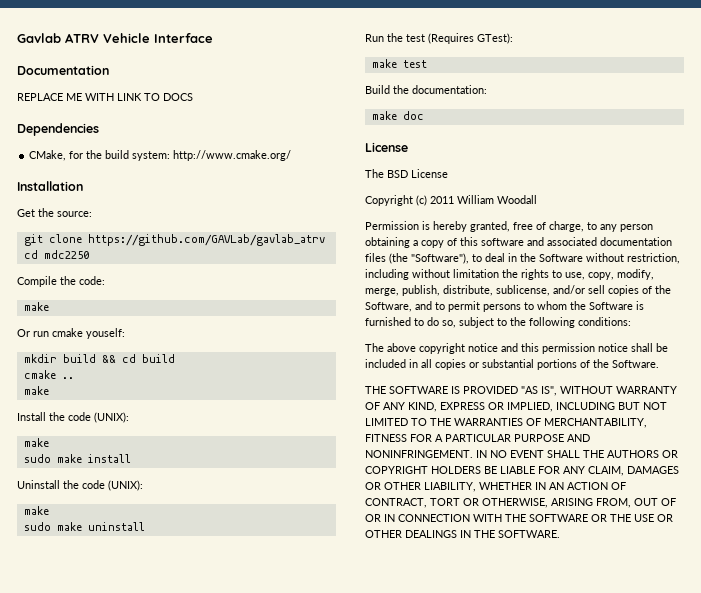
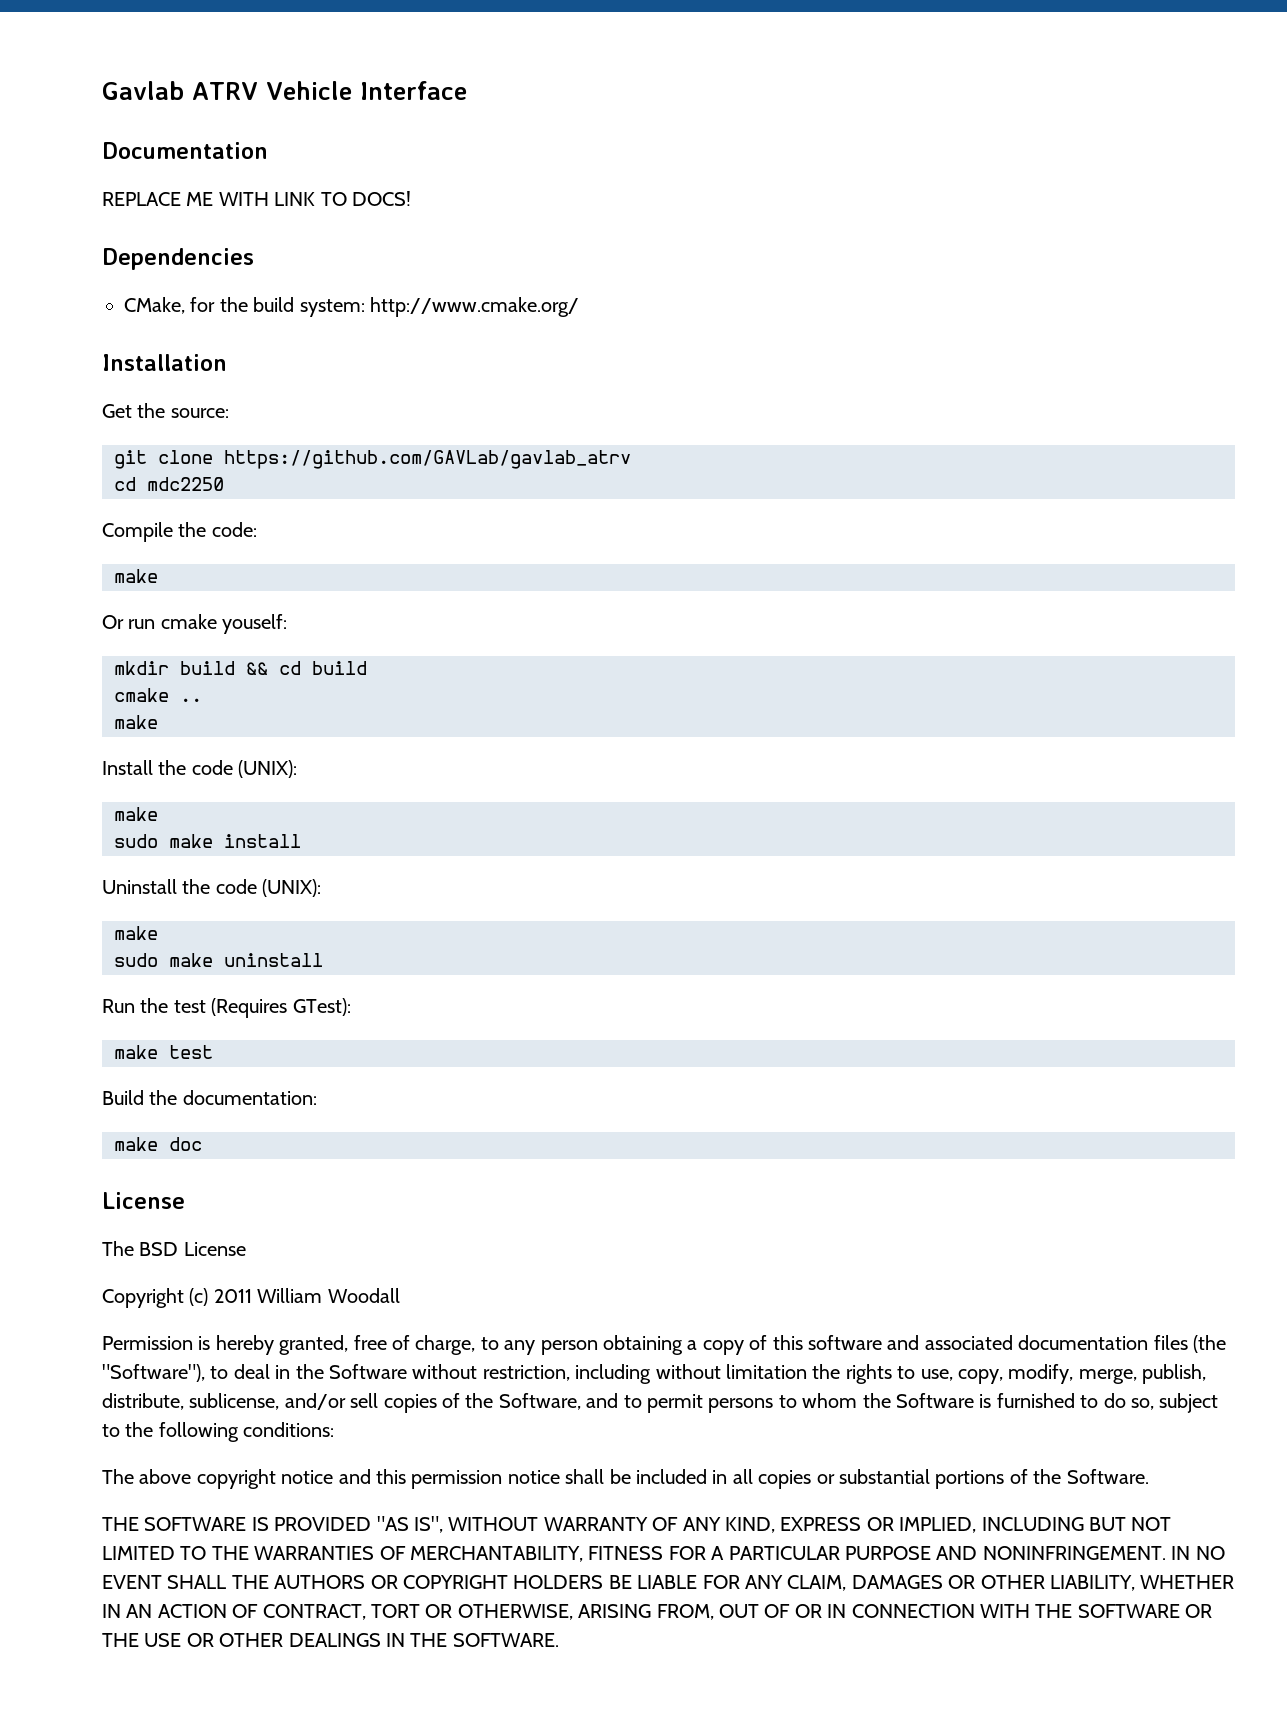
[163,93,193,101] DOCS -> [352,191,411,206] DOCS!

